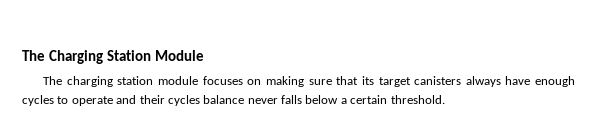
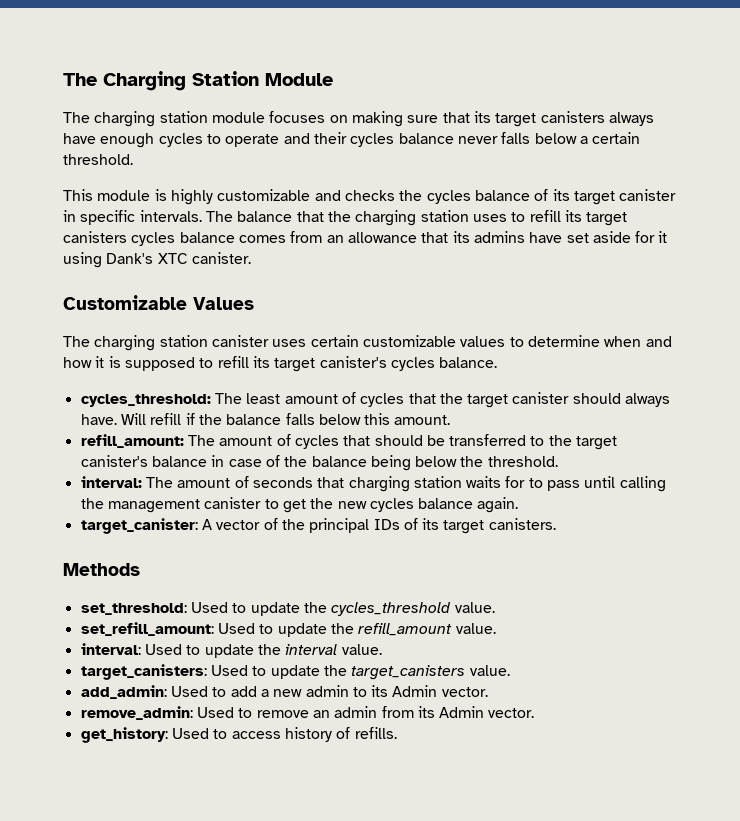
(445, 99) none -> [63,189,677,205] [63,210,628,226] [63,231,668,246] [63,252,251,268] [63,295,254,310] [63,335,672,351] [63,356,498,372] [80,392,671,408] [80,413,451,425] [80,434,618,450] [80,455,558,471] [80,476,666,492] [80,497,519,513] [80,518,556,534] [63,563,140,576] [80,602,495,616] [80,622,496,637] [80,643,382,658] [80,664,510,680] [80,685,488,699] [80,706,535,720] [80,727,397,743] // This module is highly customizable and checks the cycles balance of its target canister in specific intervals. The balance that the charging station uses to refill its target canisters cycles balance comes from an allowance that its admins have set aside for it using Dank's XTC canister. // Customizable Values // The charging station canister uses certain customizable values to determine when and how it is supposed to refill its target canister's cycles balance. // cycles_threshold: The least amount of cycles that the target canister should always have. Will refill if the balance falls below this amount. // refill_amount: The amount of cycles that should be transferred to the target canister's balance in case of the balance being below the threshold. // interval: The amount of seconds that charging station waits for to pass until calling the management canister to get the new cycles balance again. // target_canister: A vector of the principal IDs of its target canisters. // Methods // set_threshold: Used to update the cycles_threshold value. // set_refill_amount: Used to update the refill_amount value. // interval: Used to update the interval value. // target_canisters: Used to update the target_canisters value. // add_admin: Used to add a new admin to its Admin vector. // remove_admin: Used to remove an admin from its Admin vector. // get_history: Used to access history of refills.

